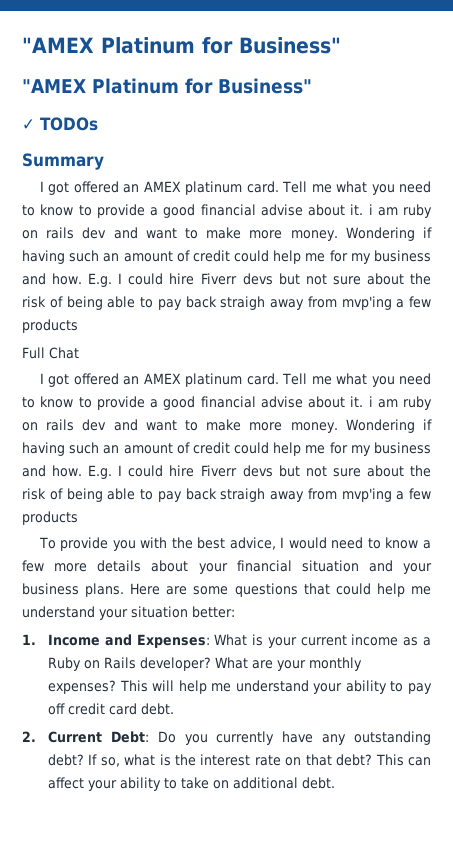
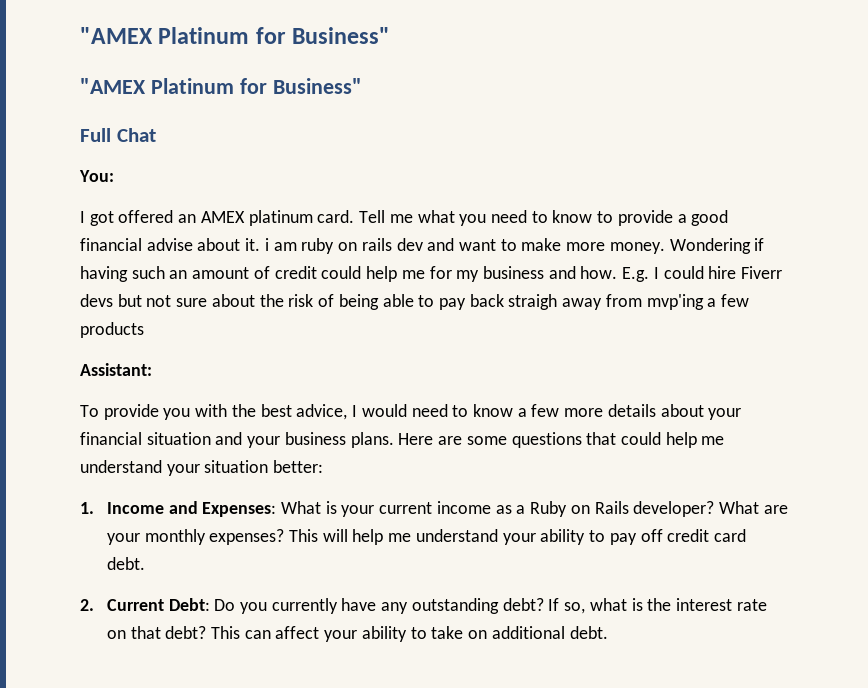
[22,117,98,131] [22,153,104,170] ✓ TODOs // Summary -> [80,128,156,142] [79,170,114,182] Full Chat // You:
[22,347,79,359] [39,373,431,387] [22,396,432,410] [22,419,432,433] [22,442,432,456] [22,465,431,479] [22,488,431,502] [22,511,78,525] Full Chat // I got offered an AMEX platinum card. Tell me what you need to know to provide a good financial advise about it. i am ruby on rails dev and want to make more money. Wondering if having such an amount of credit could help me for my business and how. E.g. I could hire Fiverr devs but not sure about the risk of being able to pay back straigh away from mvp'ing a few products -> [80,363,152,376] Assistant:

